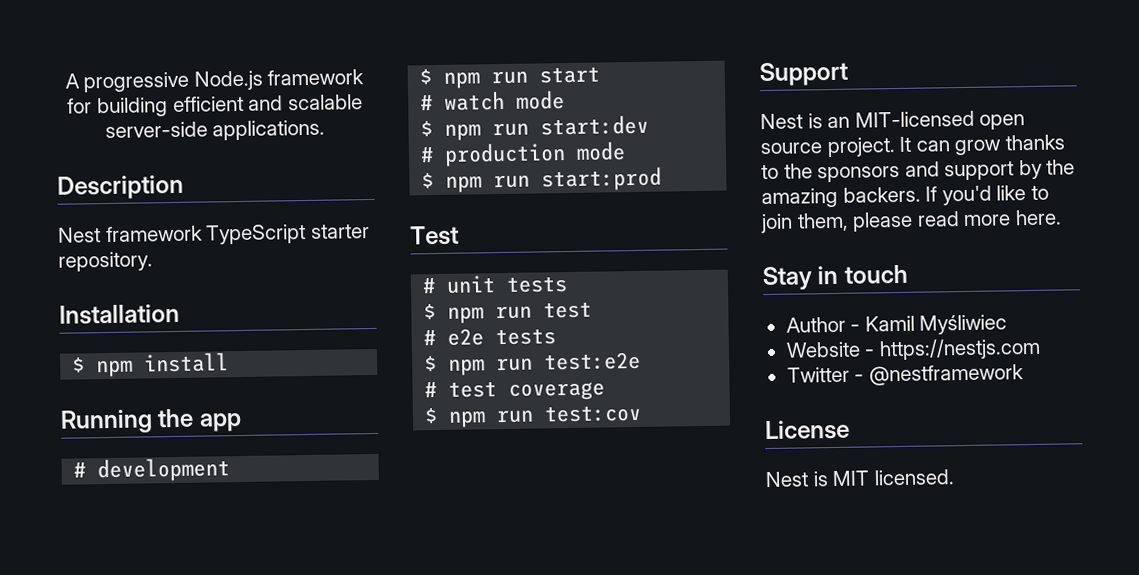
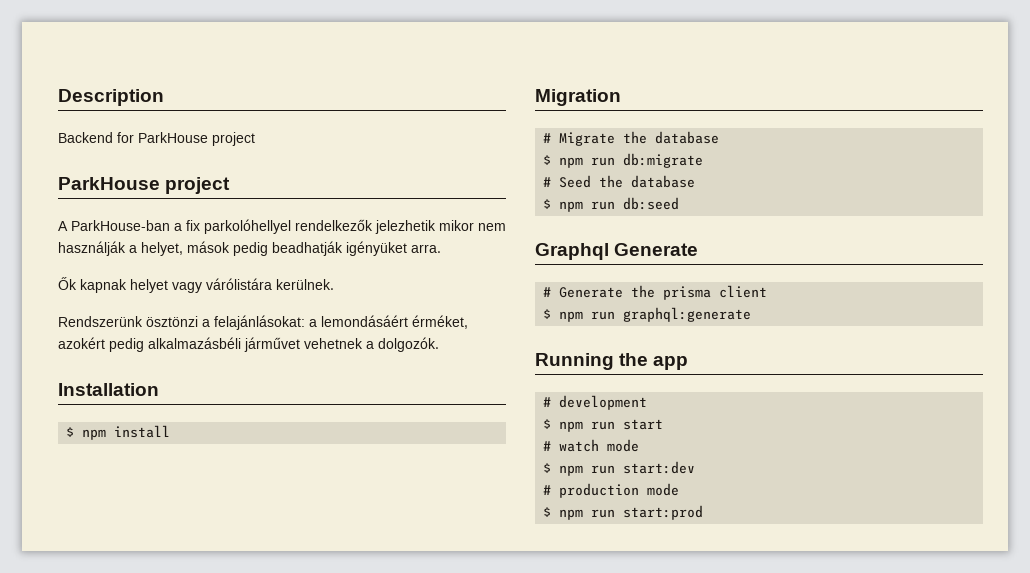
[64,69,365,93] [67,94,363,118] [104,119,326,141] [57,174,184,200] [58,223,370,245] [58,251,153,272] [59,303,180,325] [71,352,230,378] A progressive Node.js framework for building efficient and scalable server-side applications. // Description // Nest framework TypeScript starter repository. // Installation // $ npm install -> [58,89,164,106] [58,132,255,146] [58,177,231,194] [58,219,506,234] [58,241,441,256] [58,277,334,293] [58,315,468,330] [58,337,439,352] [58,383,159,396] [66,425,171,440] [535,89,621,106] [543,131,720,146] [543,153,704,168] [543,175,696,188] [543,197,680,212] [535,243,699,260] [543,285,768,300] [543,307,752,322] Description // Backend for ParkHouse project // ParkHouse project // A ParkHouse-ban a fix parkolóhellyel rendelkezők jelezhetik mikor nem használják a helyet, mások pedig beadhatják igényüket arra. // Ők kapnak helyet vagy várólistára kerülnek. // Rendszerünk ösztönzi a felajánlásokat: a lemondásáért érméket, azokért pedig alkalmazásbéli járművet vehetnek a dolgozók. // Installation // $ npm install // Migration // # Migrate the database // $ npm run db:migrate // # Seed the database // $ npm run db:seed // Graphql Generate // # Generate the prisma client // $ npm run graphql:generate
[410,225,459,246] [422,275,569,294] [423,301,593,324] [423,328,557,346] [424,351,642,376] [424,381,606,401] [424,404,643,428] [759,61,848,87] [760,110,1026,130] [760,134,1065,158] [761,159,1076,183] [761,185,1049,209] [760,209,1062,234] [762,264,908,291] [785,314,1008,335] [785,337,1041,361] [786,364,1024,386] [765,419,850,441] [765,469,955,488] // Test // # unit tests // $ npm run test // # e2e tests // $ npm run test:e2e // # test coverage // $ npm run test:cov // Support // Nest is an MIT-licensed open source project. It can grow thanks to the sponsors and support by the amazing backers. If you'd like to join them, please read more here. // Stay in touch // Author - Kamil Myśliwiec // Website - https://nestjs.com // Twitter - @nestframework // License // Nest is MIT licensed. -> (704, 512) none

